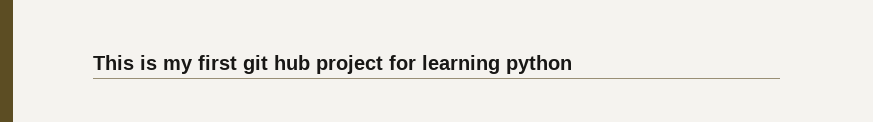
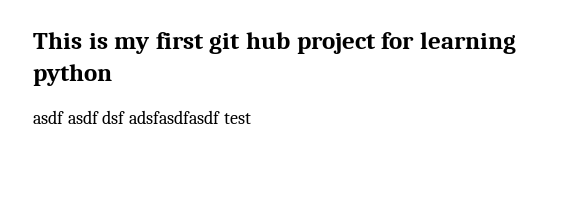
(572, 64) none -> [33,110,251,124] // asdf asdf dsf adsfasdfasdf test

